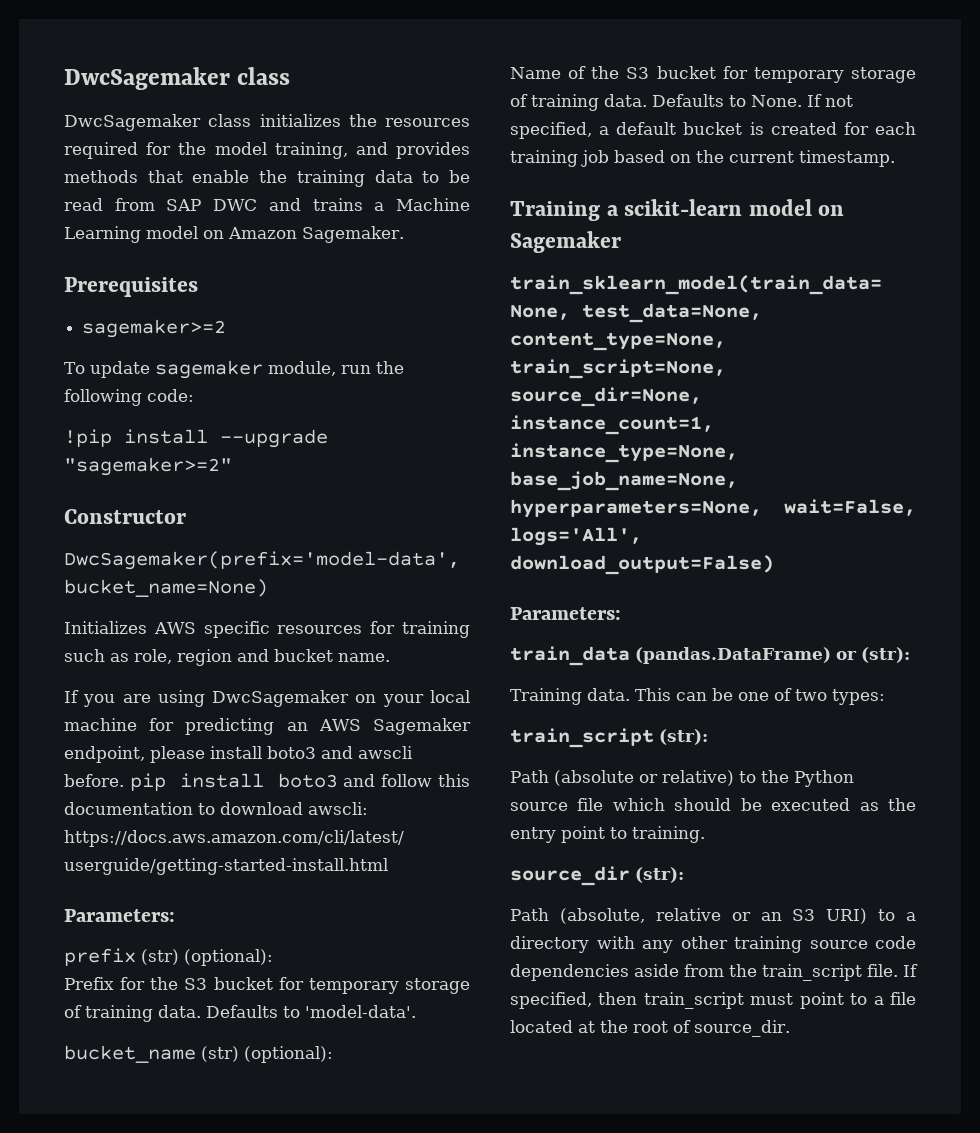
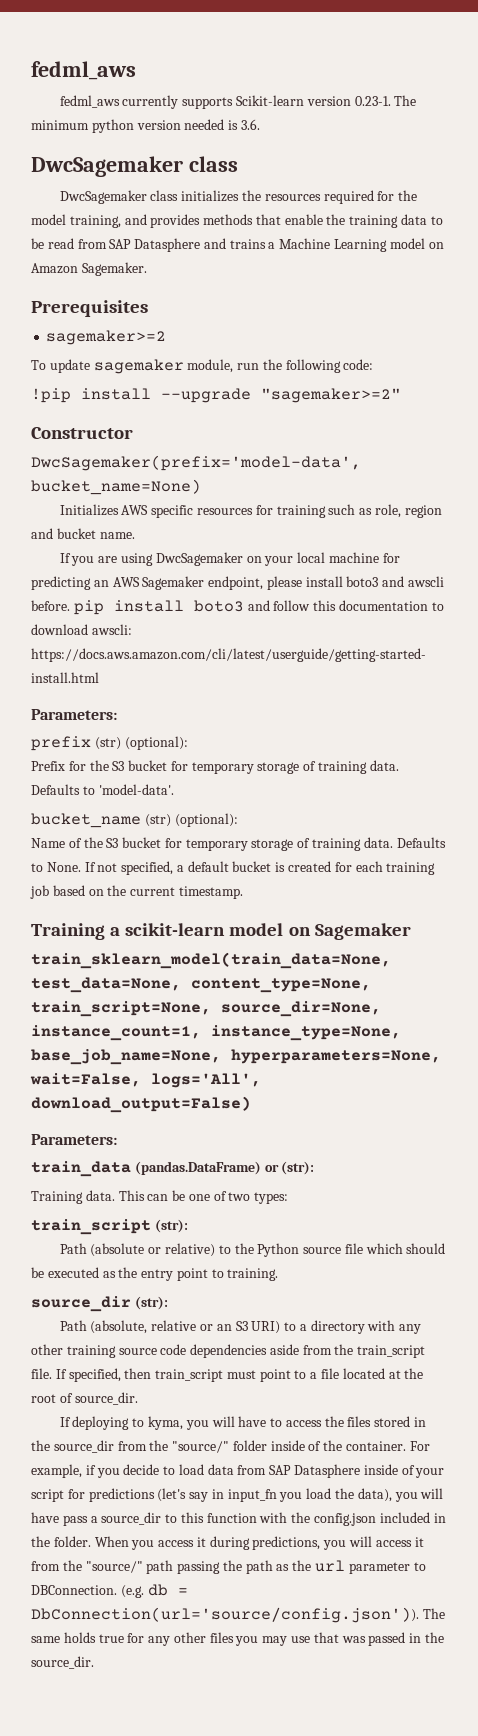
(64, 78) none -> [31,61,136,80] [59,95,417,109] [31,119,260,133] fedml_aws // fedml_aws currently supports Scikit-learn version 0.23-1. The minimum python version needed is 3.6. //
[213,199,258,211] DWC -> [134,238,201,252] Datasphere
(790, 1028) none -> [59,1416,426,1430] [31,1440,430,1453] [31,1464,445,1478] [31,1488,444,1502] [31,1512,446,1526] [31,1536,424,1550] [31,1560,426,1574] [31,1584,188,1598] [31,1607,445,1623] [31,1632,444,1646] [31,1656,94,1669] // If deploying to kyma, you will have to access the files stored in the source_dir from the "source/" folder inside of the container. For example, if you decide to load data from SAP Datasphere inside of your script for predictions (let's say in input_fn you load the data), you will have pass a source_dir to this function with the config.json included in the folder. When you access it during predictions, you will access it from the "source/" path passing the path as the url parameter to DBConnection. (e.g. db = DbConnection(url='source/config.json')). The same holds true for any other files you may use that was passed in the source_dir.

